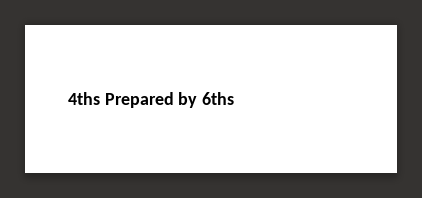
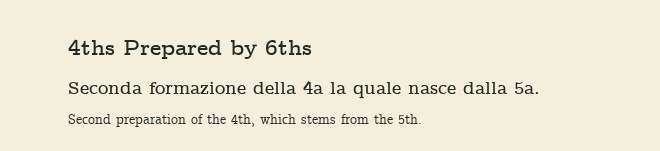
(235, 98) none -> [68,80,540,98] [68,114,422,127] // Seconda formazione della 4a la quale nasce dalla 5a. // Second preparation of the 4th, which stems from the 5th.

